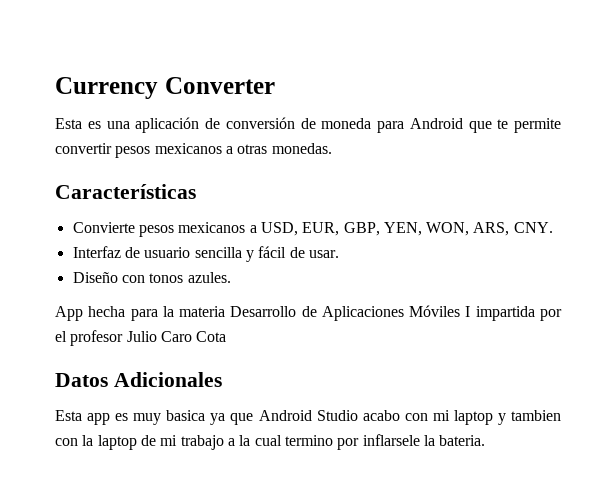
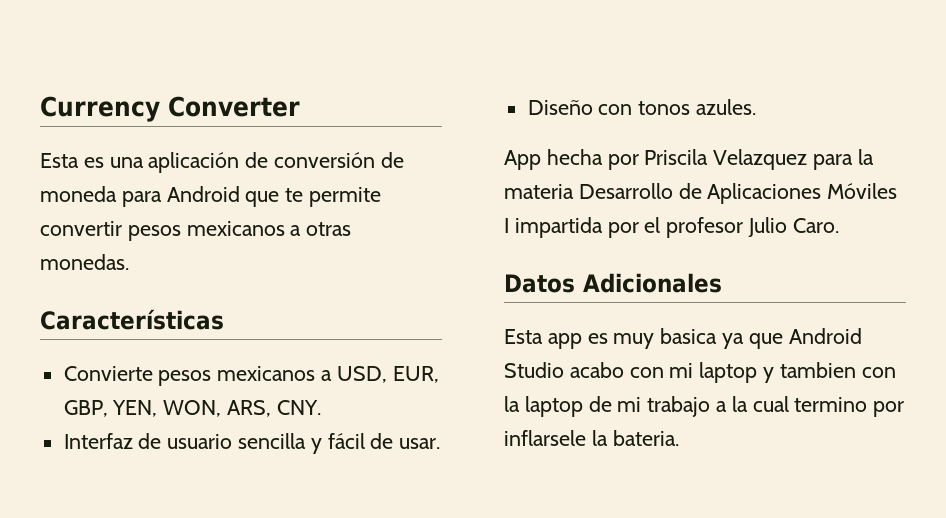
(126, 311) none -> [607,149,808,170] por Priscila Velazquez
[160,331,227,342] Caro Cota -> [792,218,839,233] Caro.

